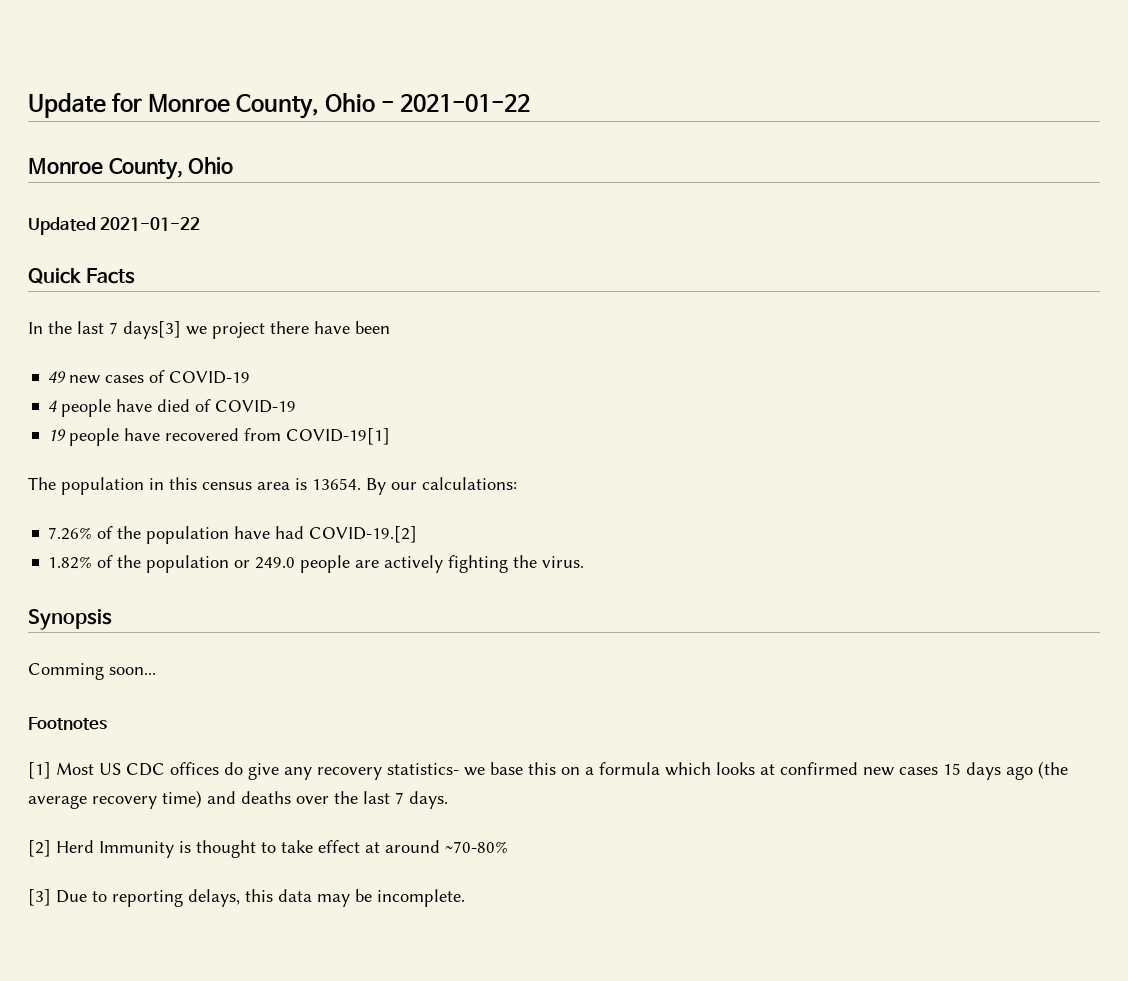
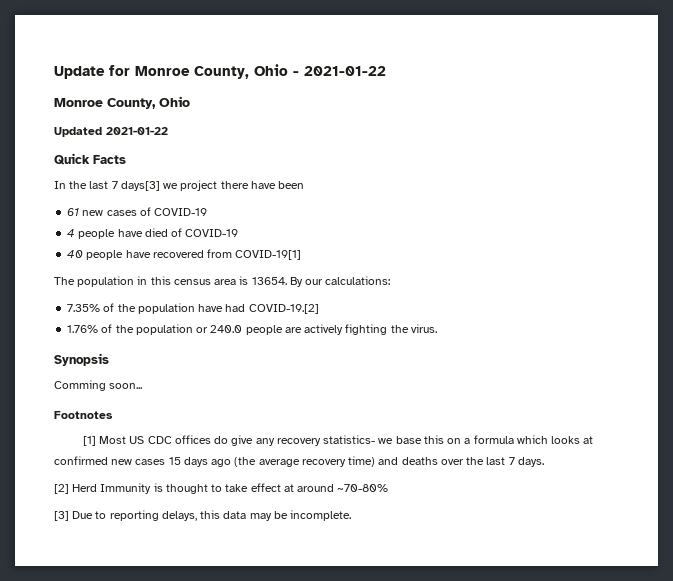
[48,371,67,383] 49 -> [67,208,80,216] 61
[48,429,67,441] 19 -> [67,250,84,258] 40
[48,527,93,540] 7.26% -> [67,304,101,312] 7.35%
[48,556,93,569] 1.82% -> [67,325,99,333] 1.76%
[255,557,296,569] 249.0 -> [210,325,243,333] 240.0

